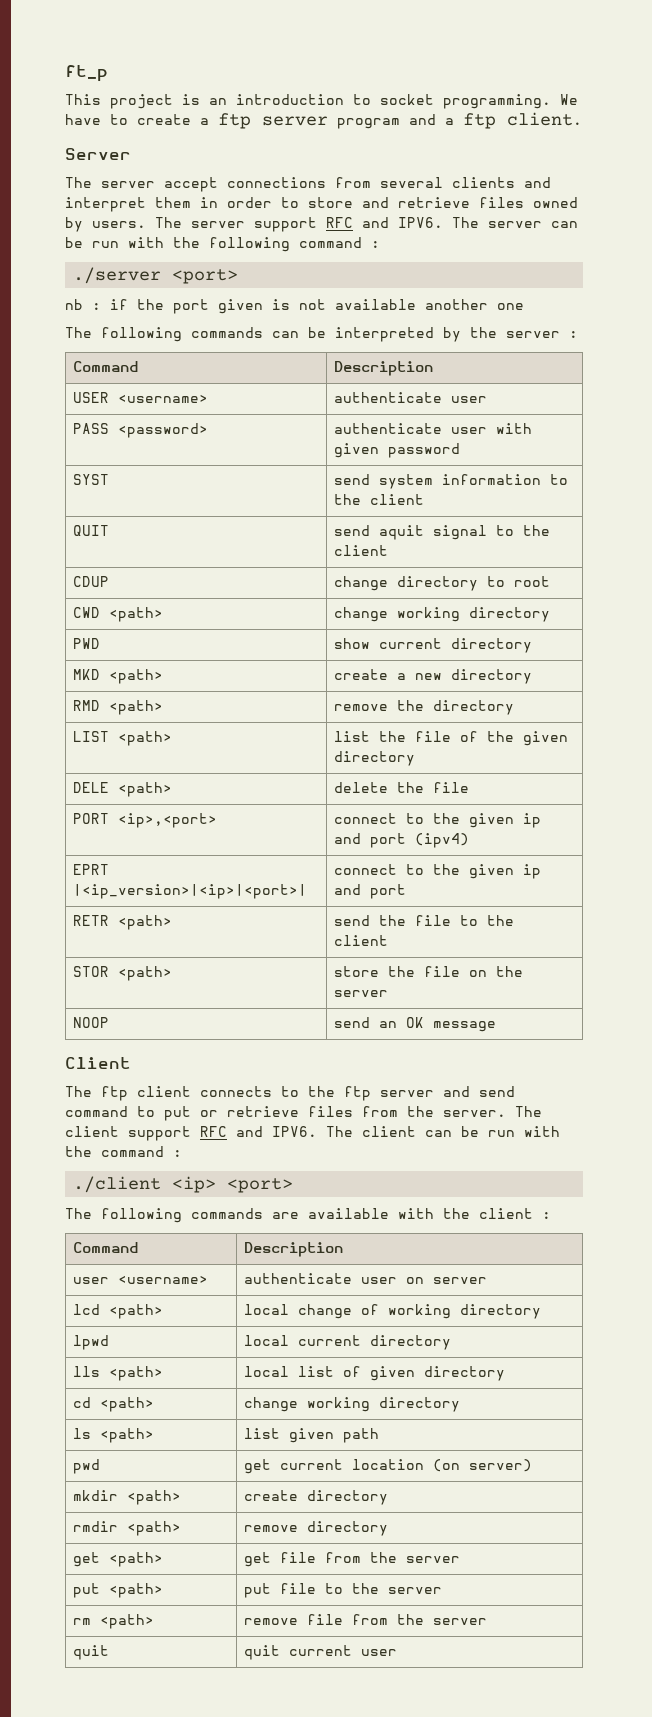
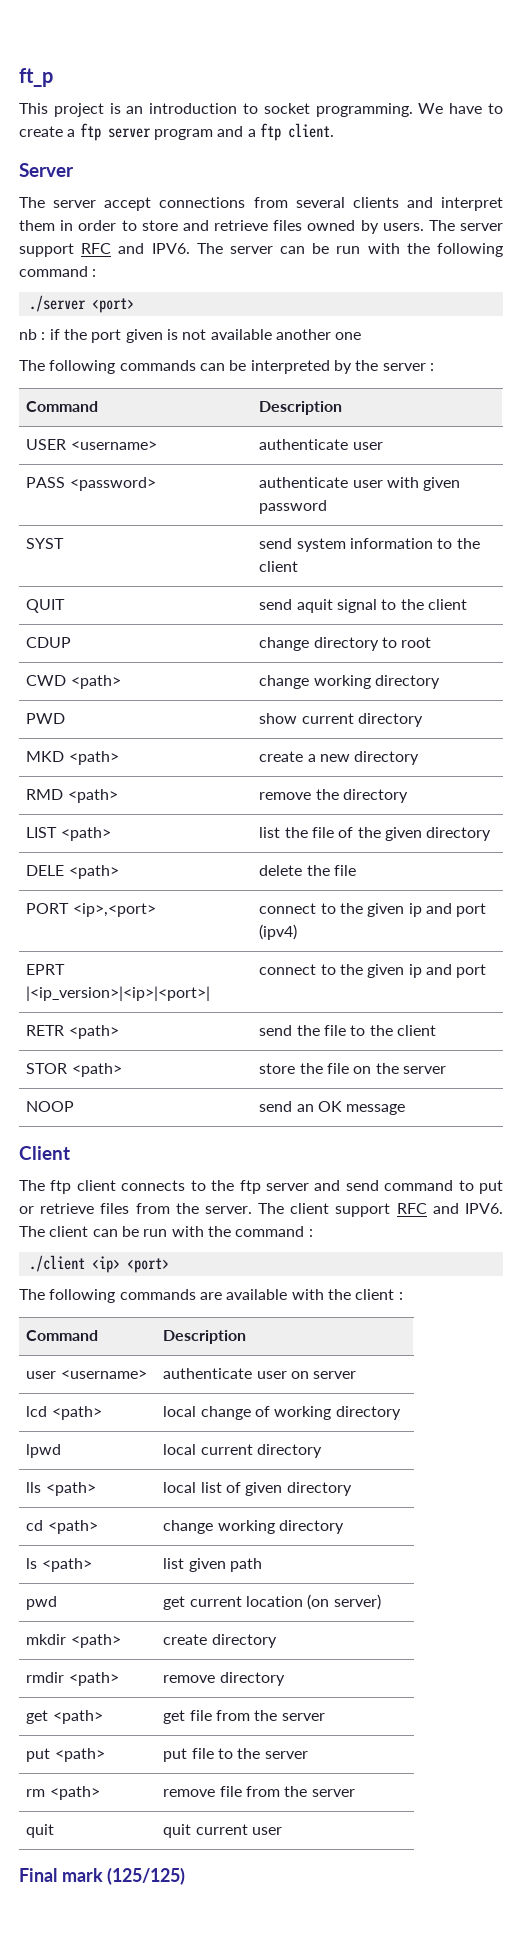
(397, 1652) none -> [19,1867,186,1885] // Final mark (125/125)

